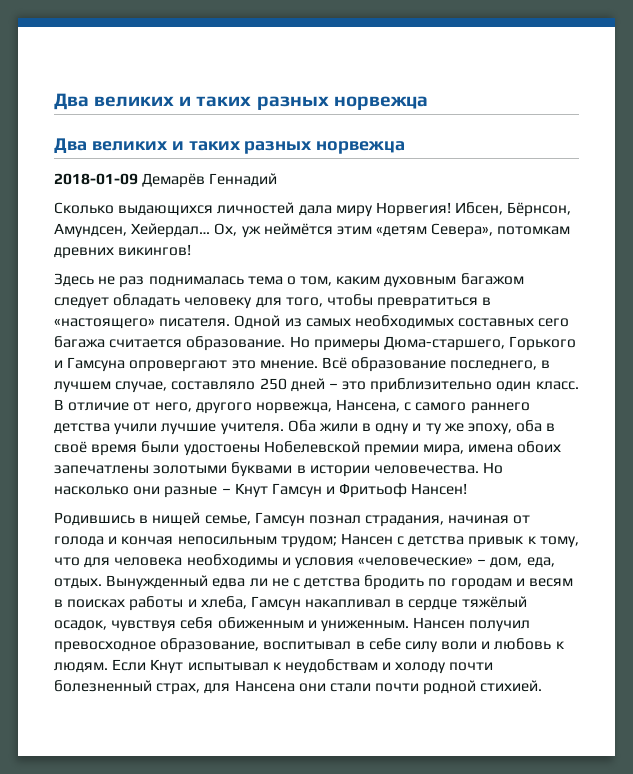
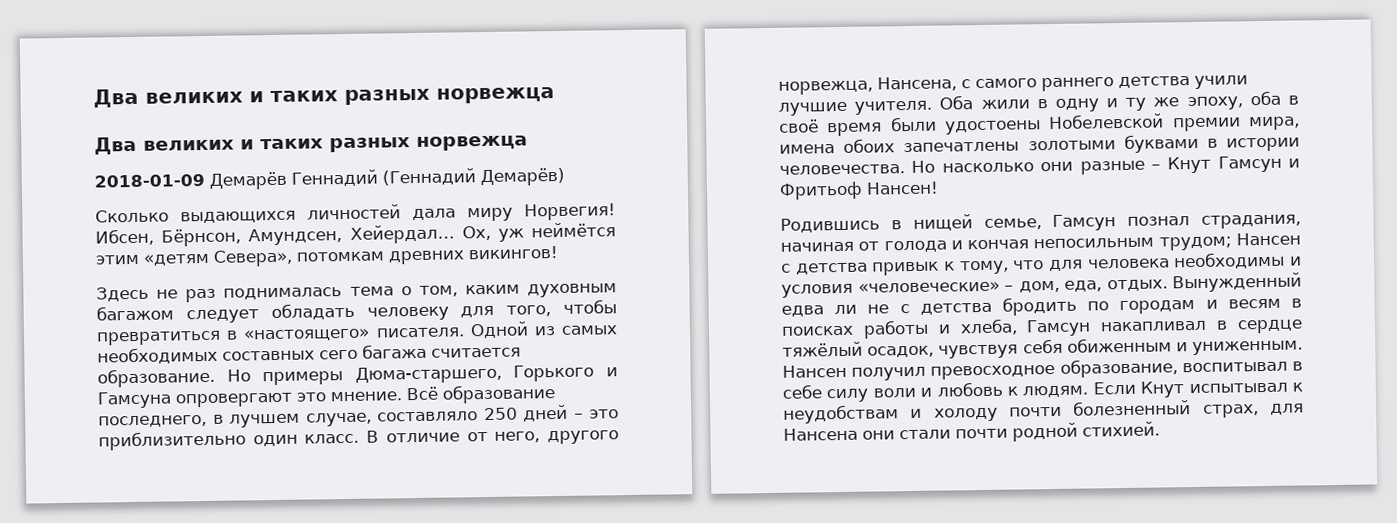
(278, 180) none -> [382,167,565,187] (Геннадий Демарёв)

